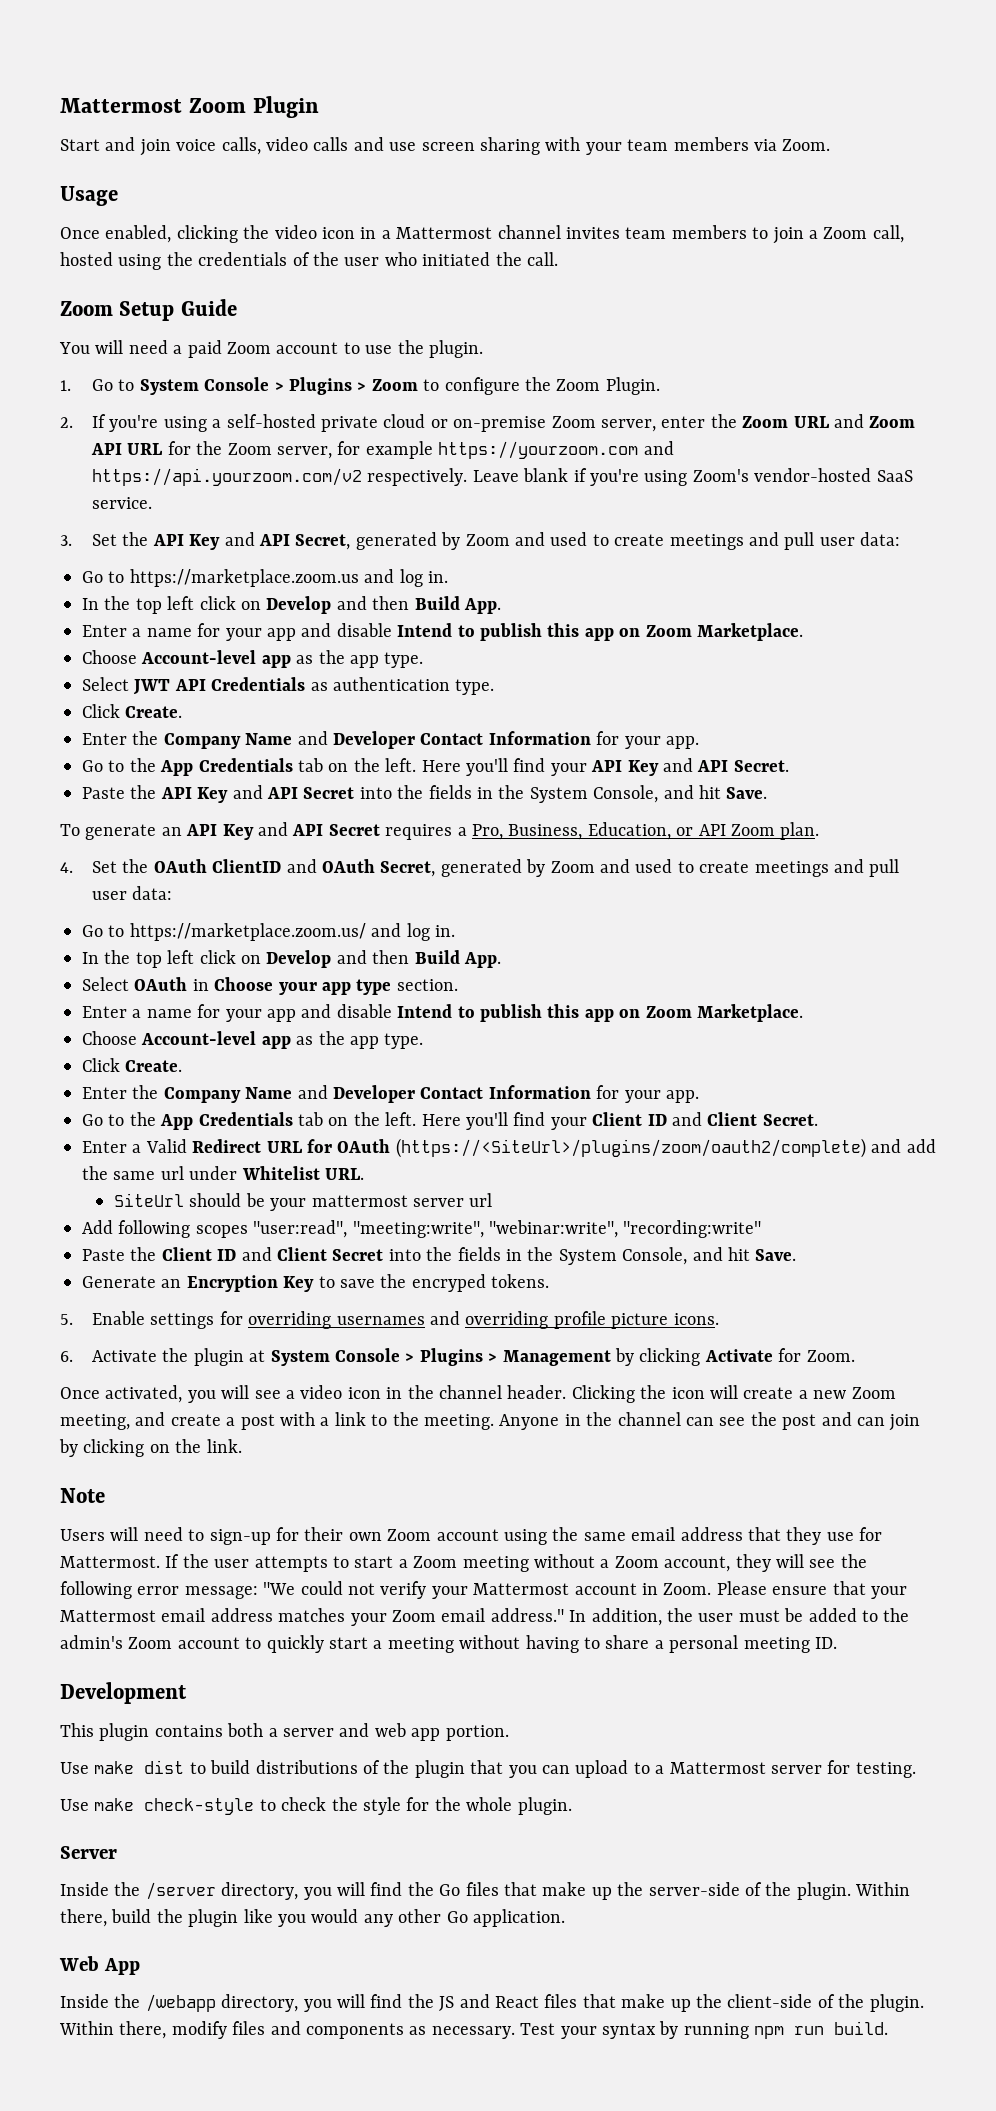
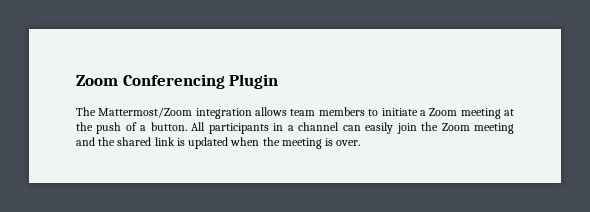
[60,98,246,113] Mattermost Zoom -> [76,74,225,89] Zoom Conferencing
[60,137,831,156] [60,186,118,206] [60,225,904,244] [60,252,558,270] [60,299,237,321] [59,340,483,358] [60,377,660,395] [60,414,916,432] [91,441,674,459] [92,468,913,486] [92,497,153,509] [60,532,901,550] [82,569,448,587] [82,596,501,614] [82,623,803,641] [82,650,424,668] [82,677,495,695] [82,704,183,718] [82,731,699,749] [82,758,789,776] [82,785,768,803] [60,822,820,840] [60,859,900,877] [92,886,173,900] [82,923,455,941] [82,950,501,968] [82,977,458,995] [82,1004,803,1022] [82,1031,424,1049] [82,1058,183,1072] [82,1085,699,1103] [82,1112,818,1130] [82,1138,936,1158] [82,1166,364,1180] [114,1193,493,1211] [82,1220,762,1238] [82,1247,797,1265] [82,1274,550,1292] [60,1311,719,1329] [60,1348,855,1366] [60,1385,896,1403] [60,1412,921,1431] [59,1439,242,1457] [60,1488,105,1503] [60,1527,883,1545] [60,1554,867,1572] [60,1581,907,1599] [60,1608,910,1626] [60,1635,837,1653] [60,1682,187,1704] [60,1723,509,1741] [60,1760,916,1778] [60,1797,572,1815] [60,1846,117,1859] [60,1882,911,1900] [60,1909,565,1927] [59,1956,140,1975] [60,1994,924,2012] [59,2021,889,2039] Start and join voice calls, video calls and use screen sharing with your team members via Zoom. // Usage // Once enabled, clicking the video icon in a Mattermost channel invites team members to join a Zoom call, hosted using the credentials of the user who initiated the call. // Zoom Setup Guide // You will need a paid Zoom account to use the plugin. // 1. Go to System Console > Plugins > Zoom to configure the Zoom Plugin. // 2. If you're using a self-hosted private cloud or on-premise Zoom server, enter the Zoom URL and Zoom API URL for the Zoom server, for example https://yourzoom.com and https://api.yourzoom.com/v2 respectively. Leave blank if you're using Zoom's vendor-hosted SaaS service. // 3. Set the API Key and API Secret, generated by Zoom and used to create meetings and pull user data: // Go to https://marketplace.zoom.us and log in. // In the top left click on Develop and then Build App. // Enter a name for your app and disable Intend to publish this app on Zoom Marketplace. // Choose Account-level app as the app type. // Select JWT API Credentials as authentication type. // Click Create. // Enter the Company Name and Developer Contact Information for your app. // Go to the App Credentials tab on the left. Here you'll find your API Key and API Secret. // Paste the API Key and API Secret into the fields in the System Console, and hit Save. // To generate an API Key and API Secret requires a Pro, Business, Education, or API Zoom plan. // 4. Set the OAuth ClientID and OAuth Secret, generated by Zoom and used to create meetings and pull user data: // Go to https://marketplace.zoom.us/ and log in. // In the top left click on Develop and then Build App. // Select OAuth in Choose your app type section. // Enter a name for your app and disable Intend to publish this app on Zoom Marketplace. // Choose Account-level app as the app type. // Click Create. // Enter the Company Name and Developer Contact Information for your app. // Go to the App Credentials tab on the left. Here you'll find your Client ID and Client Secret. // Enter a Valid Redirect URL for OAuth (https://<SiteUrl>/plugins/zoom/oauth2/complete) and add the same url under Whitelist URL. // SiteUrl should be your mattermost server url // Add following scopes "user:read", "meeting:write", "webinar:write", "recording:write" // Paste the Client ID and Client Secret into the fields in the System Console, and hit Save. // Generate an Encryption Key to save the encryped tokens. // 5. Enable settings for overriding usernames and overriding profile picture icons. // 6. Activate the plugin at System Console > Plugins > Management by clicking Activate for Zoom. // Once activated, you will see a video icon in the channel header. Clicking the icon will create a new Zoom meeting, and create a post with a link to the meeting. Anyone in the channel can see the post and can join by clicking on the link. // Note // Users will need to sign-up for their own Zoom account using the same email address that they use for Mattermost. If the user attempts to start a Zoom meeting without a Zoom account, they will see the following error message: "We could not verify your Mattermost account in Zoom. Please ensure that your Mattermost email address matches your Zoom email address." In addition, the user must be added to the admin's Zoom account to quickly start a meeting without having to share a personal meeting ID. // Development // This plugin contains both a server and web app portion. // Use make dist to build distributions of the plugin that you can upload to a Mattermost server for testing. // Use make check-style to check the style for the whole plugin. // Server // Inside the /server directory, you will find the Go files that make up the server-side of the plugin. Within there, build the plugin like you would any other Go application. // Web App // Inside the /webapp directory, you will find the JS and React files that make up the client-side of the plugin. Within there, modify files and components as necessary. Test your syntax by running npm run build. -> [76,107,515,119] [76,122,514,134] [76,137,361,149] The Mattermost/Zoom integration allows team members to initiate a Zoom meeting at the push of a button. All participants in a channel can easily join the Zoom meeting and the shared link is updated when the meeting is over.

